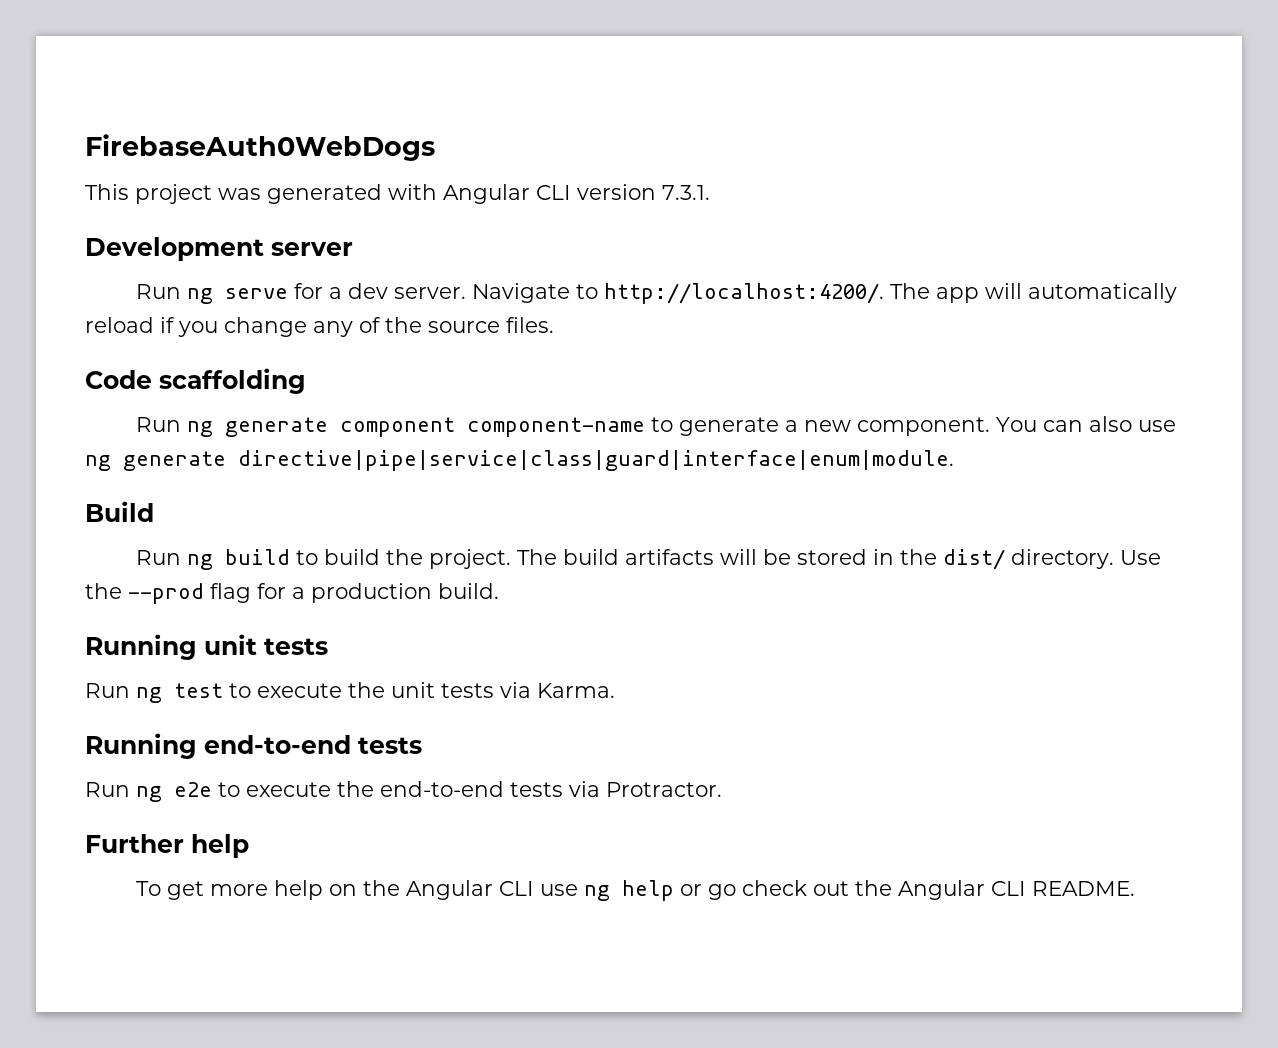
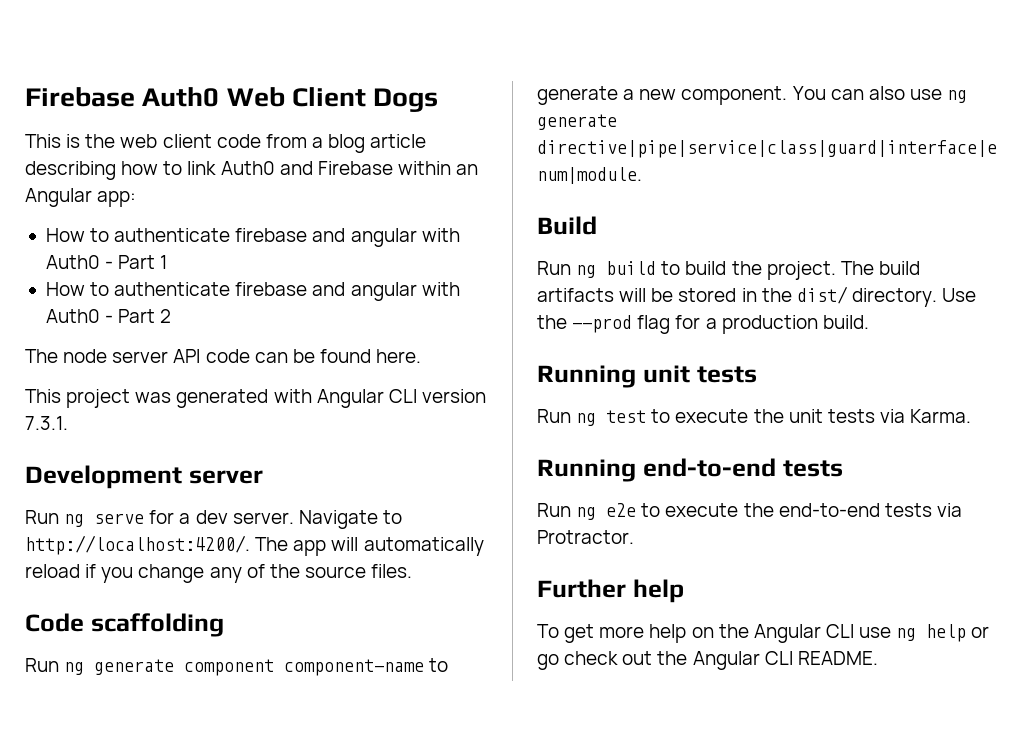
[85,134,435,161] FirebaseAuth0WebDogs -> [25,87,439,112] [25,134,427,153] [25,161,479,180] [25,188,137,207] [45,228,460,247] [45,255,168,269] [45,282,460,301] [45,309,172,323] [25,349,422,363] Firebase Auth0 Web Client Dogs // This is the web client code from a blog article describing how to link Auth0 and Firebase within an Angular app: // How to authenticate firebase and angular with Auth0 - Part 1 // How to authenticate firebase and angular with Auth0 - Part 2 // The node server API code can be found here.

